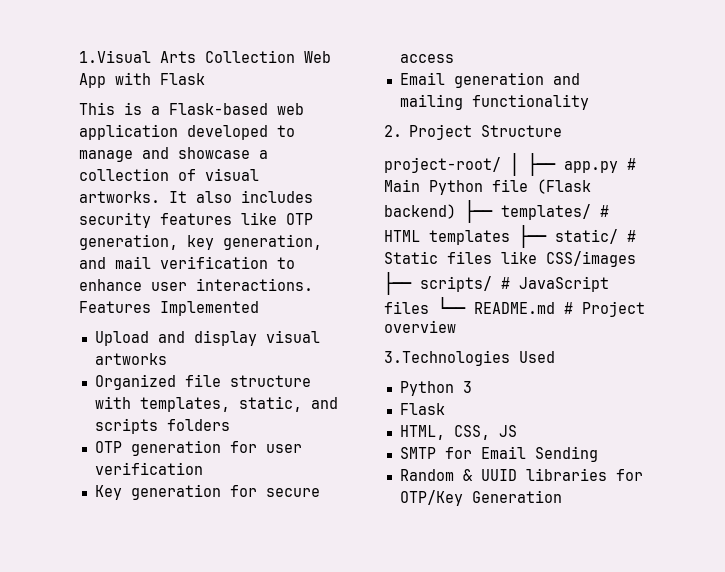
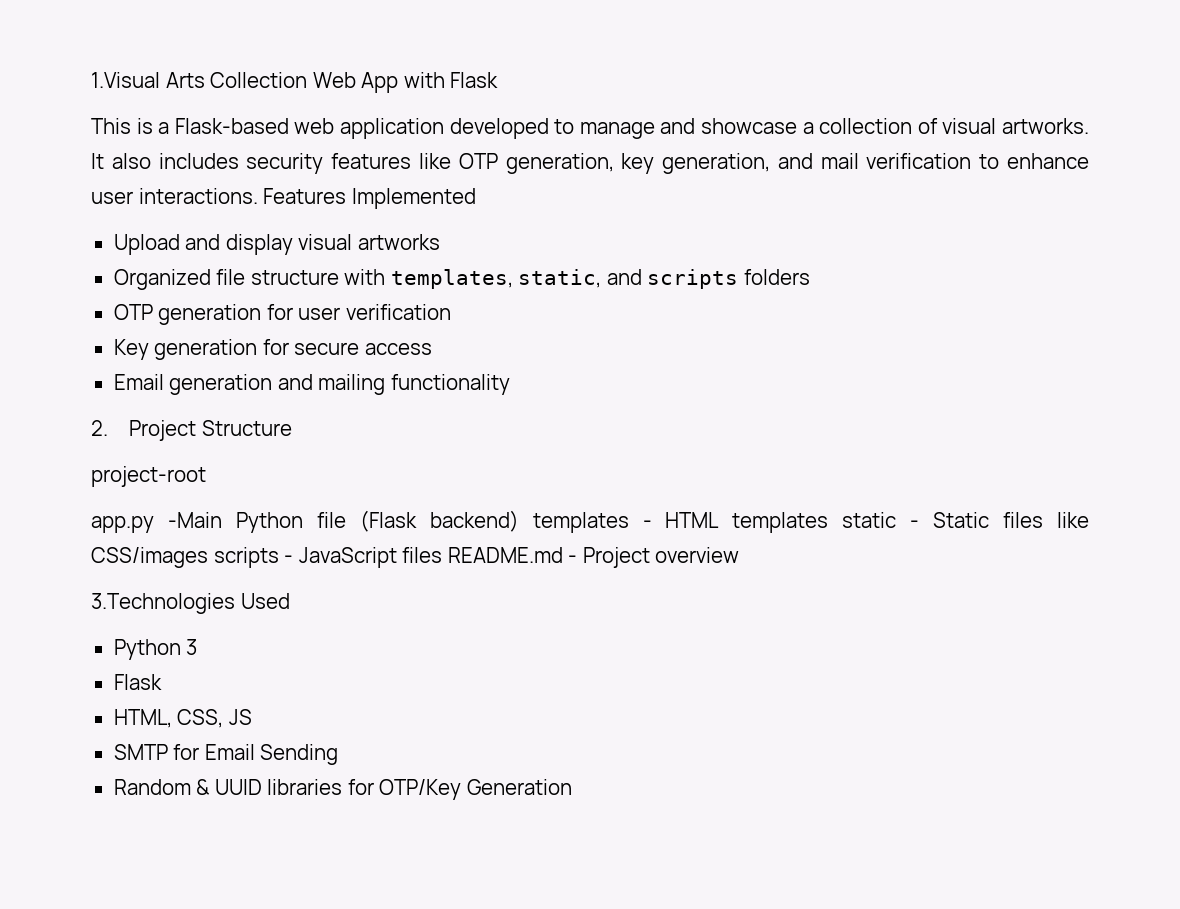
[384,153,636,176] [384,179,591,195] [384,200,609,223] [384,225,636,248] [384,251,636,267] [384,272,609,295] [384,297,573,314] project-root/ │ ├── app.py # Main Python file (Flask backend) ├── templates/ # HTML templates ├── static/ # Static files like CSS/images ├── scripts/ # JavaScript files └── README.md # -> [91,466,206,487] [91,510,1090,533] [91,547,578,568] project-root // app.py -Main Python file (Flask backend) templates - HTML templates static - Static files like CSS/images scripts - JavaScript files README.md -

